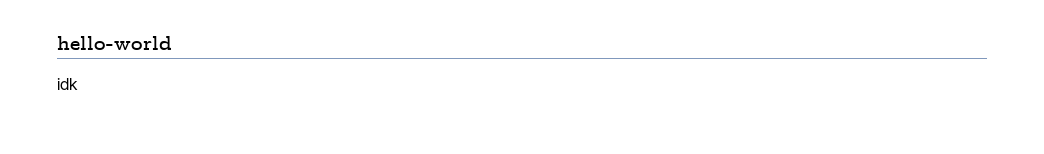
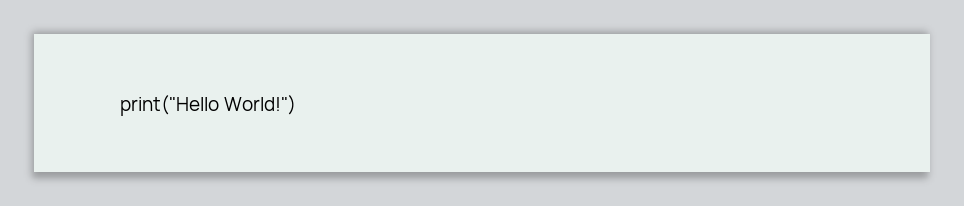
[57,36,172,50] [57,78,78,90] hello-world // idk -> [120,95,297,116] print("Hello World!")

